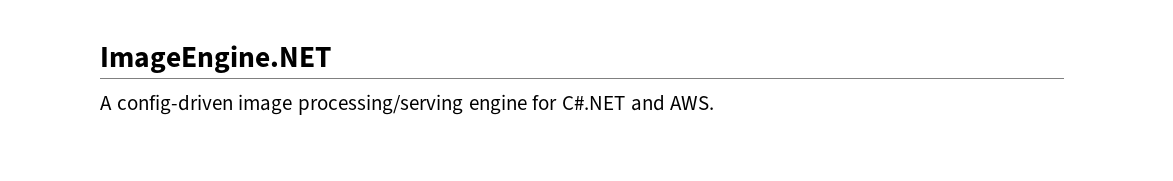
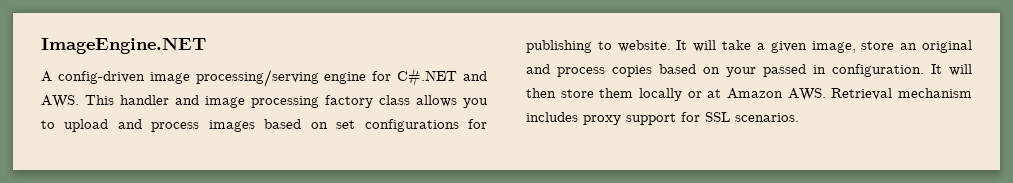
(715, 103) none -> [85,95,488,108] [41,119,488,132] [526,40,972,53] [526,64,972,77] [526,88,972,101] [526,112,799,125] This handler and image processing factory class allows you to upload and process images based on set configurations for publishing to website. It will take a given image, store an original and process copies based on your passed in configuration. It will then store them locally or at Amazon AWS. Retrieval mechanism includes proxy support for SSL scenarios.

